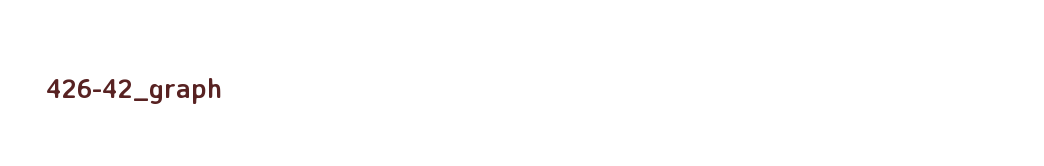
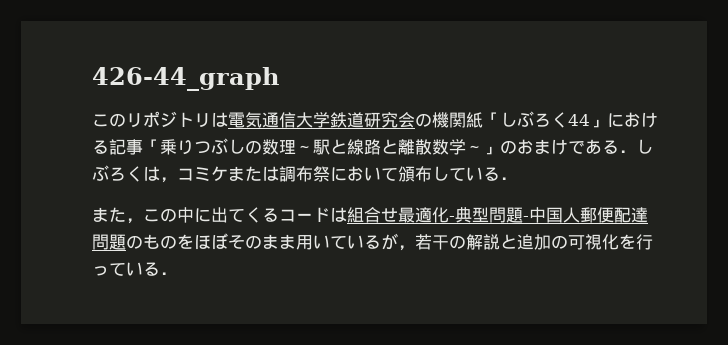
[46,78,222,104] 426-42_graph -> [92,67,279,91] [92,111,658,128] [92,138,653,155] [92,165,517,183] [92,207,648,224] [92,233,653,251] [92,262,177,276] 426-44_graph // このリポジトリは電気通信大学鉄道研究会の機関紙「しぶろく44」における記事「乗りつぶしの数理～駅と線路と離散数学～」のおまけである．しぶろくは，コミケまたは調布祭において頒布している． // また，この中に出てくるコードは組合せ最適化-典型問題-中国人郵便配達問題のものをほぼそのまま用いているが，若干の解説と追加の可視化を行っている．

